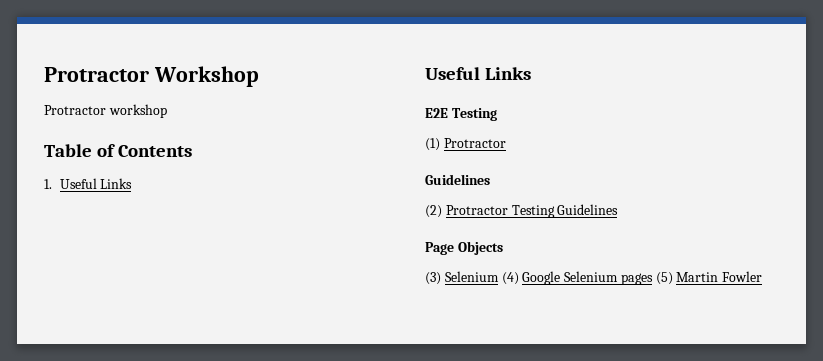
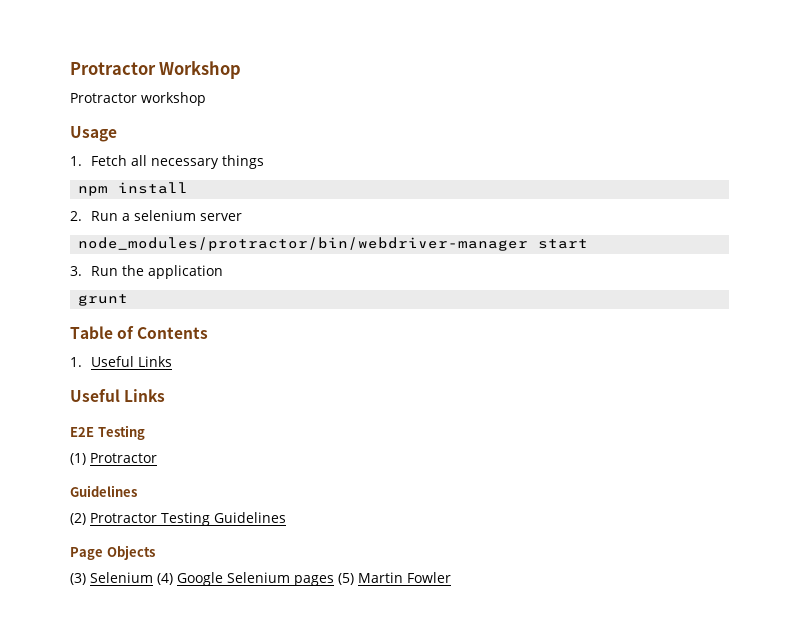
(167, 111) none -> [70,126,117,142] [70,155,264,169] [78,182,189,196] [70,210,242,221] [78,237,589,251] [70,265,223,279] [78,294,129,306] // Usage // 1. Fetch all necessary things // npm install // 2. Run a selenium server // node_modules/protractor/bin/webdriver-manager start // 3. Run the application // grunt

